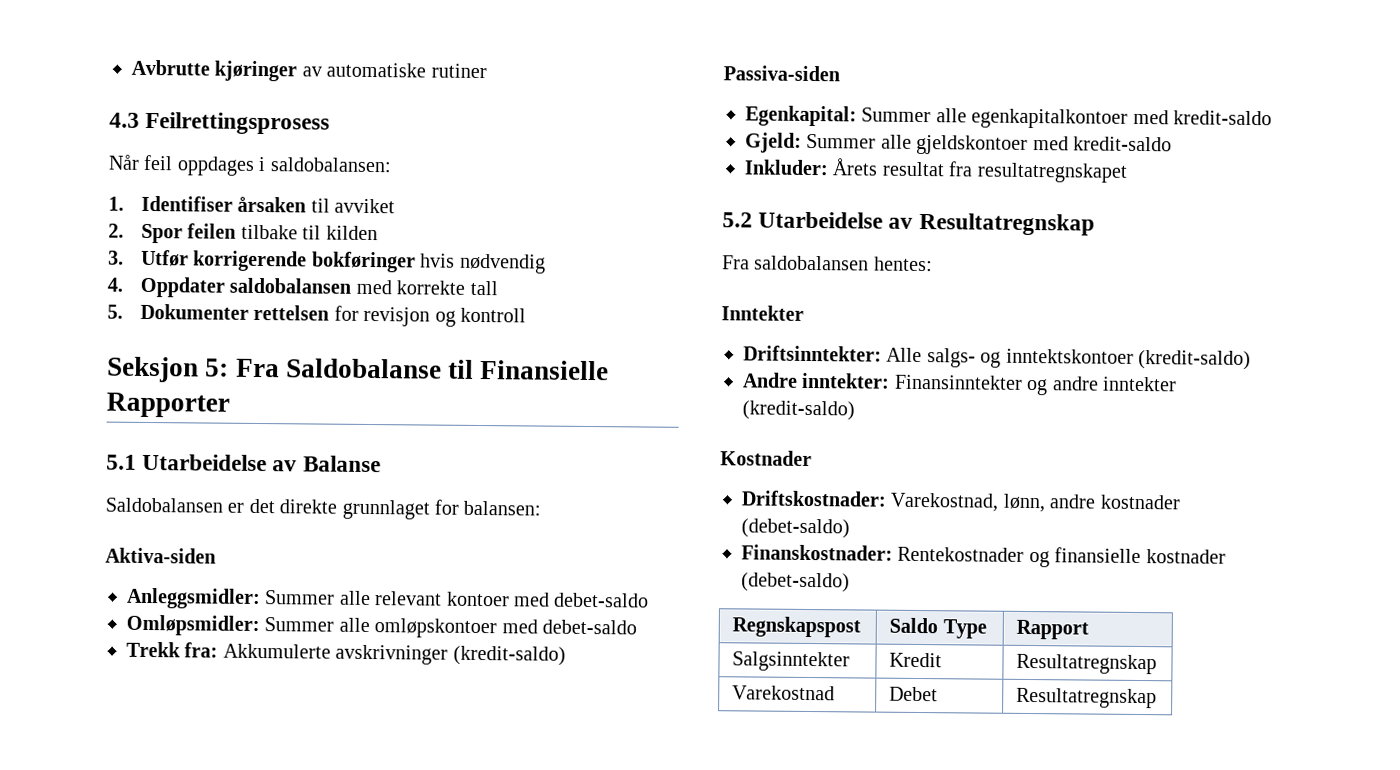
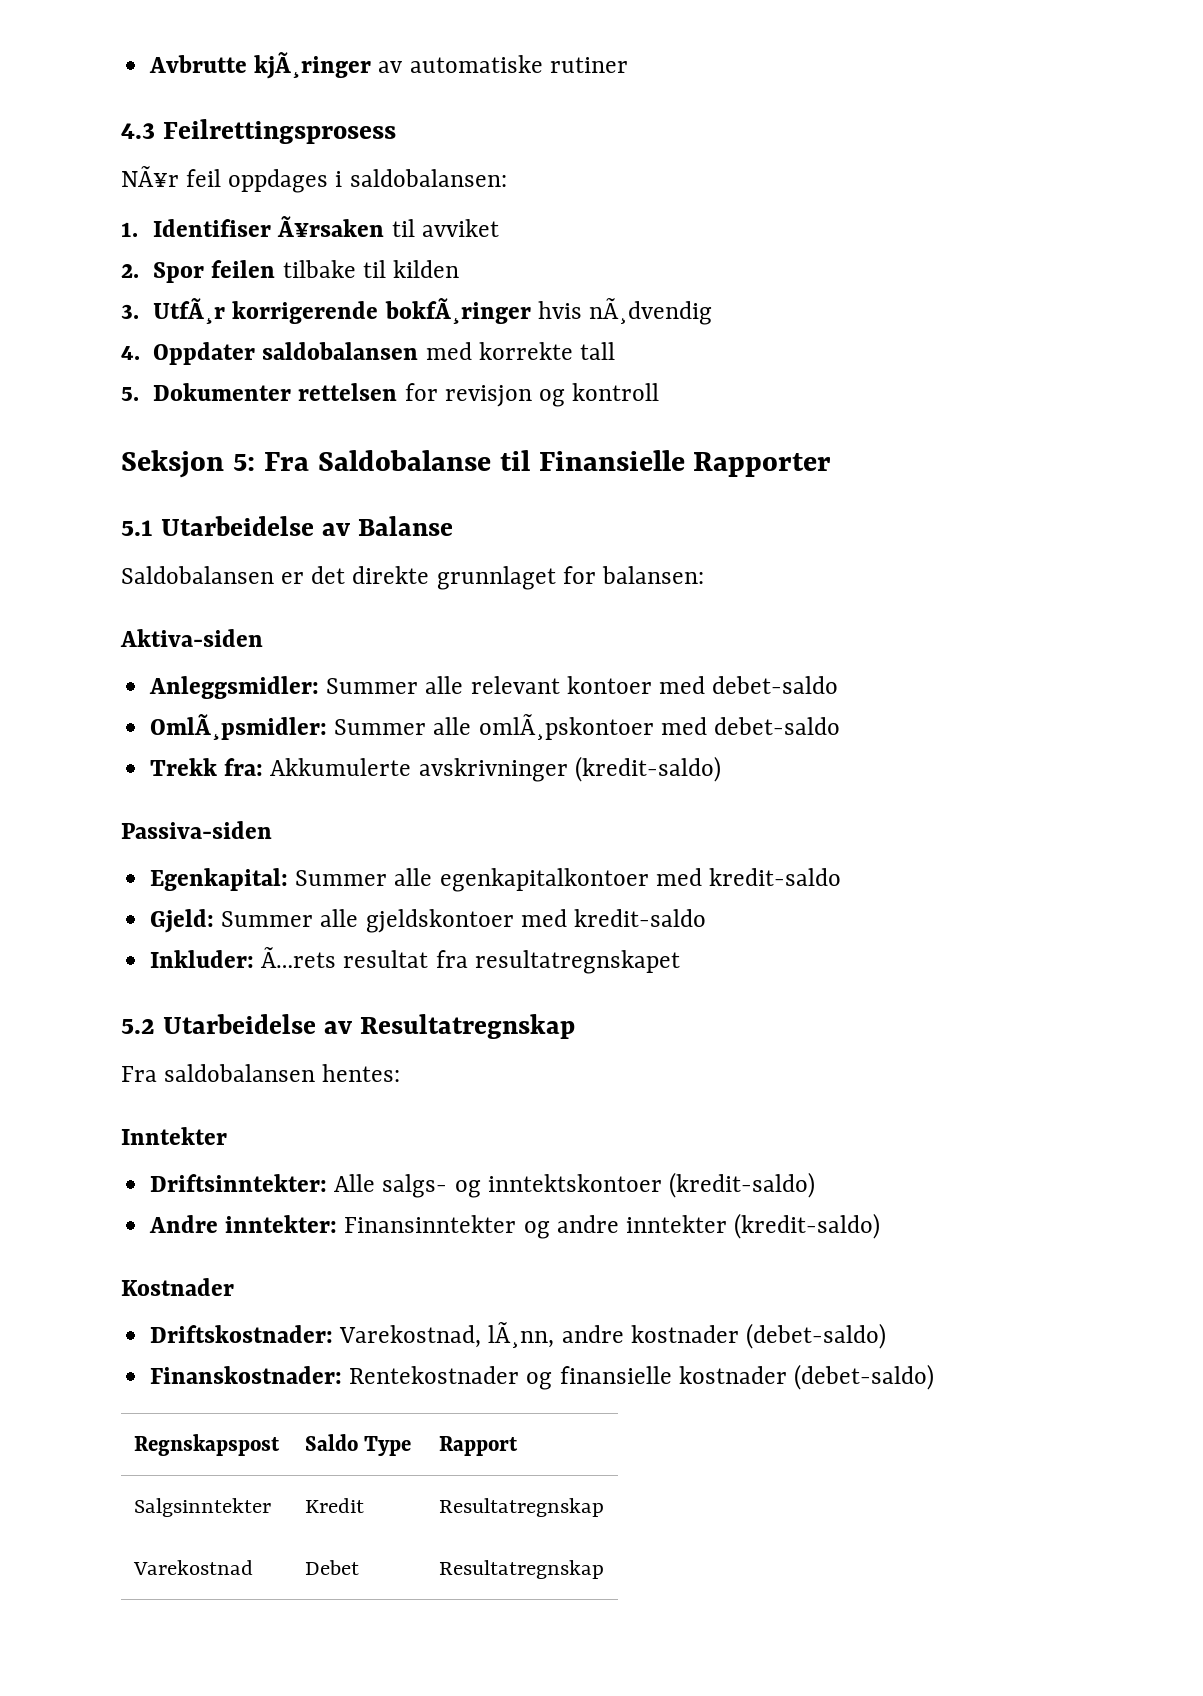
[214,60,298,82] kjøringer -> [254,52,372,79] kjÃ¸ringer
[108,154,140,170] Når -> [121,166,179,187] NÃ¥r
[237,196,307,213] årsaken -> [277,216,385,237] Ã¥rsaken
[141,249,546,274] Utfør korrigerende bokføringer hvis nødvendig -> [153,298,712,325] UtfÃ¸r korrigerende bokfÃ¸ringer hvis nÃ¸dvendig
[126,614,498,639] Omløpsmidler: Summer alle omløpskontoer -> [150,714,654,740] OmlÃ¸psmidler: Summer alle omlÃ¸pskontoer
[832,158,879,176] Årets -> [261,947,337,968] Ã…rets
[1002,493,1046,513] lønn, -> [488,1322,555,1348] lÃ¸nn,

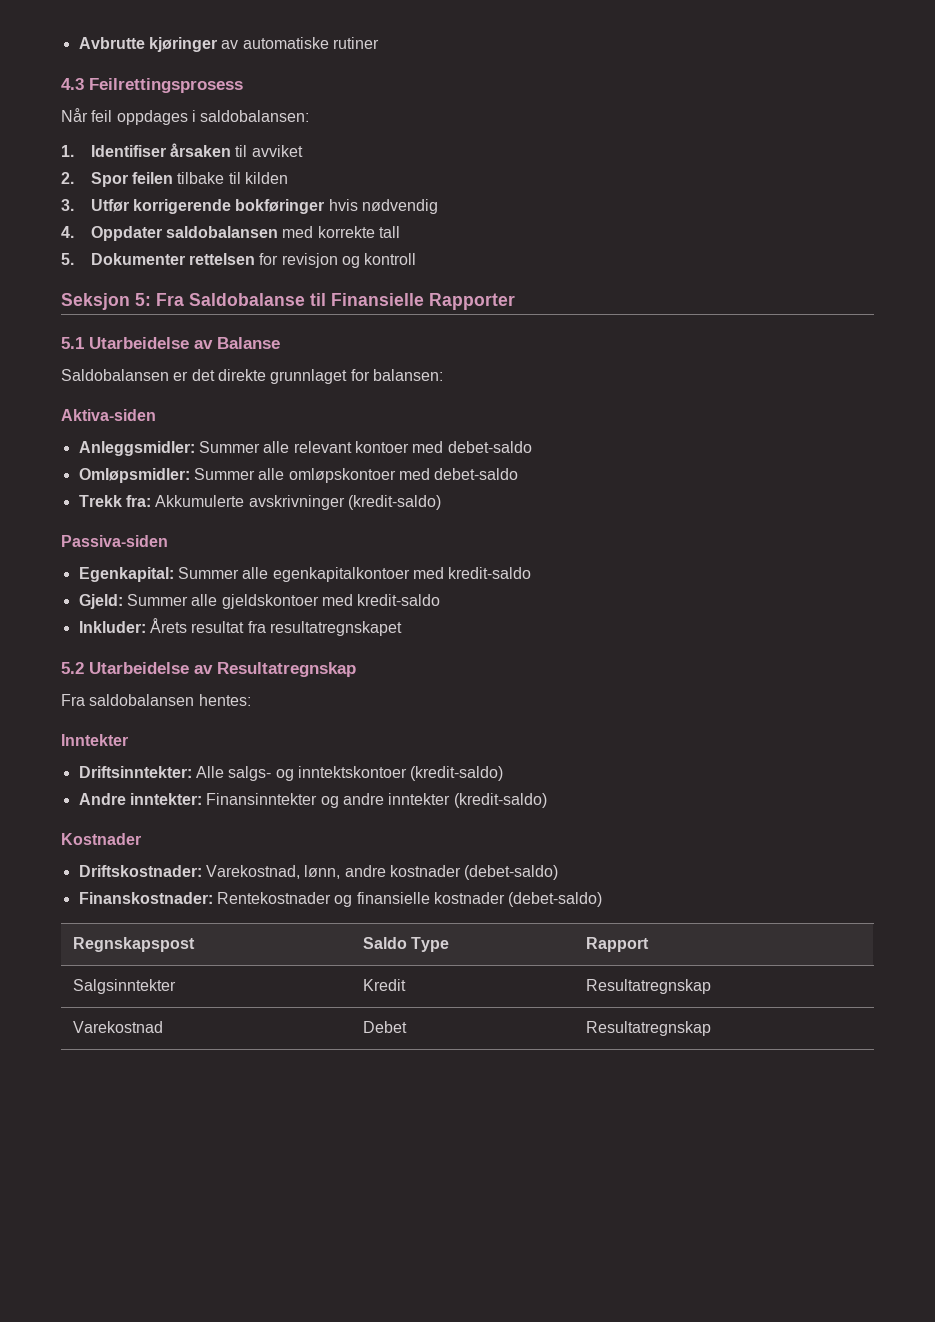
[254,52,372,79] kjÃ¸ringer -> [148,37,217,52] kjøringer
[121,166,179,187] NÃ¥r -> [61,108,88,122] Når
[277,216,385,237] Ã¥rsaken -> [170,143,232,157] årsaken
[153,298,712,325] UtfÃ¸r korrigerende bokfÃ¸ringer hvis nÃ¸dvendig -> [90,199,439,214] Utfør korrigerende bokføringer hvis nødvendig
[150,714,654,740] OmlÃ¸psmidler: Summer alle omlÃ¸pskontoer -> [78,468,396,483] Omløpsmidler: Summer alle omløpskontoer
[261,947,337,968] Ã…rets -> [149,618,187,633] Årets
[488,1322,555,1348] lÃ¸nn, -> [304,865,341,879] lønn,

